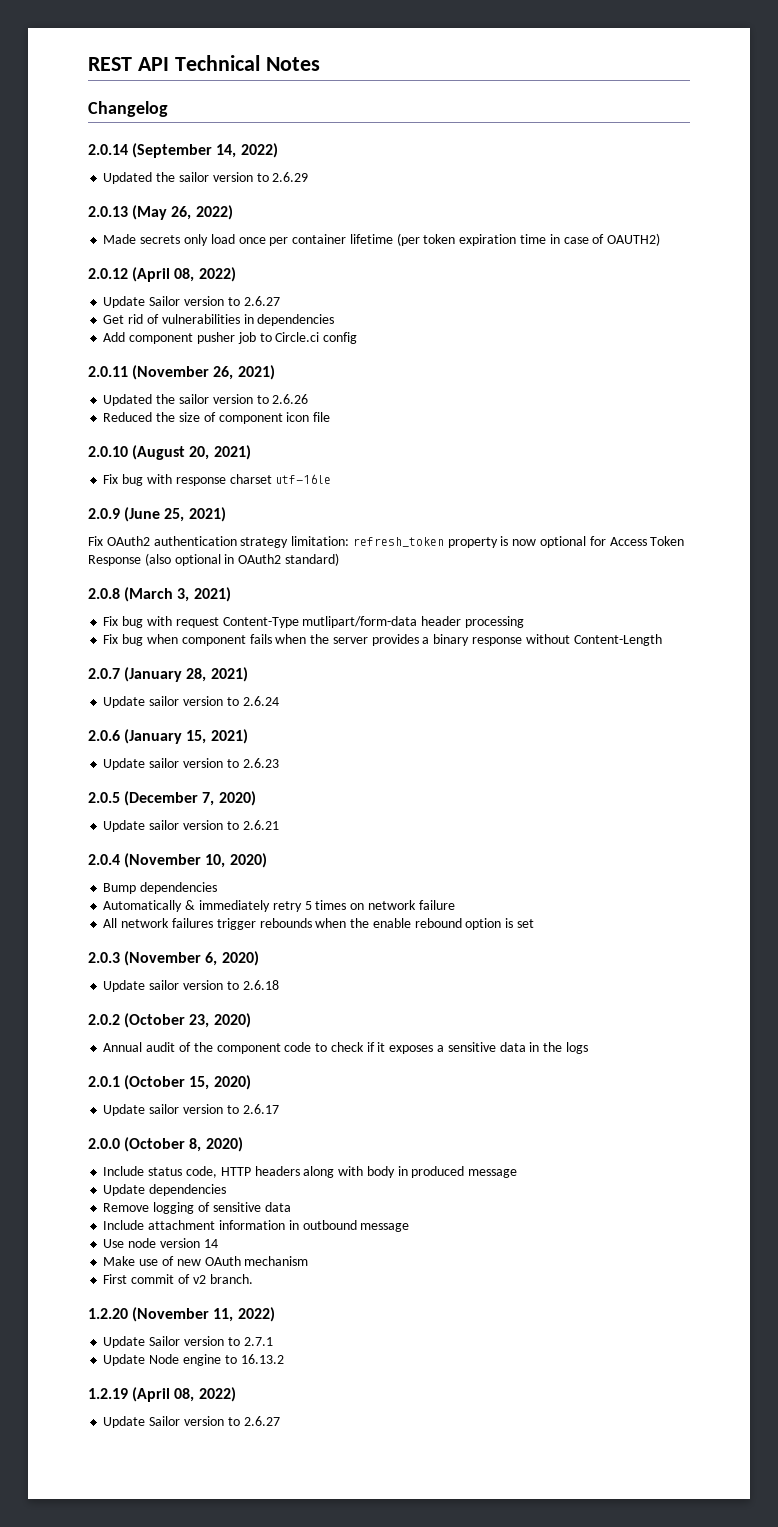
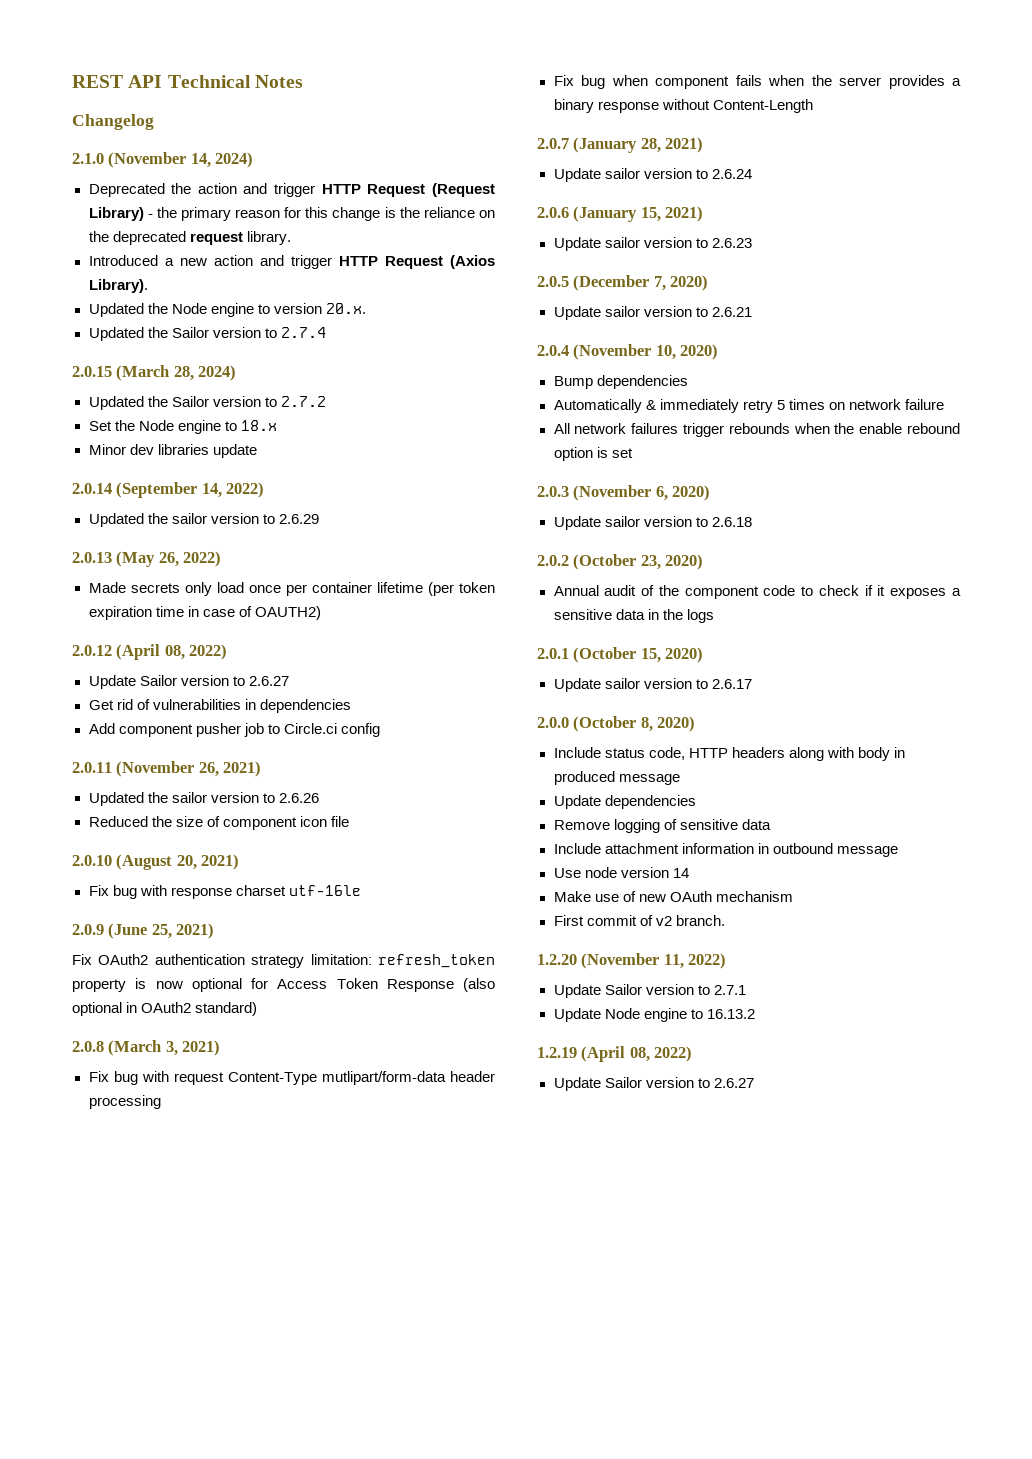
(168, 109) none -> [72,152,254,168] [88,183,496,197] [88,207,495,221] [88,231,291,245] [88,255,495,269] [88,279,148,293] [88,303,366,317] [88,327,326,341] [72,365,237,381] [88,396,326,410] [88,420,277,434] [88,444,257,458] // 2.1.0 (November 14, 2024) // Deprecated the action and trigger HTTP Request (Request Library) - the primary reason for this change is the reliance on the deprecated request library. // Introduced a new action and trigger HTTP Request (Axios Library). // Updated the Node engine to version 20.x. // Updated the Sailor version to 2.7.4 // 2.0.15 (March 28, 2024) // Updated the Sailor version to 2.7.2 // Set the Node engine to 18.x // Minor dev libraries update

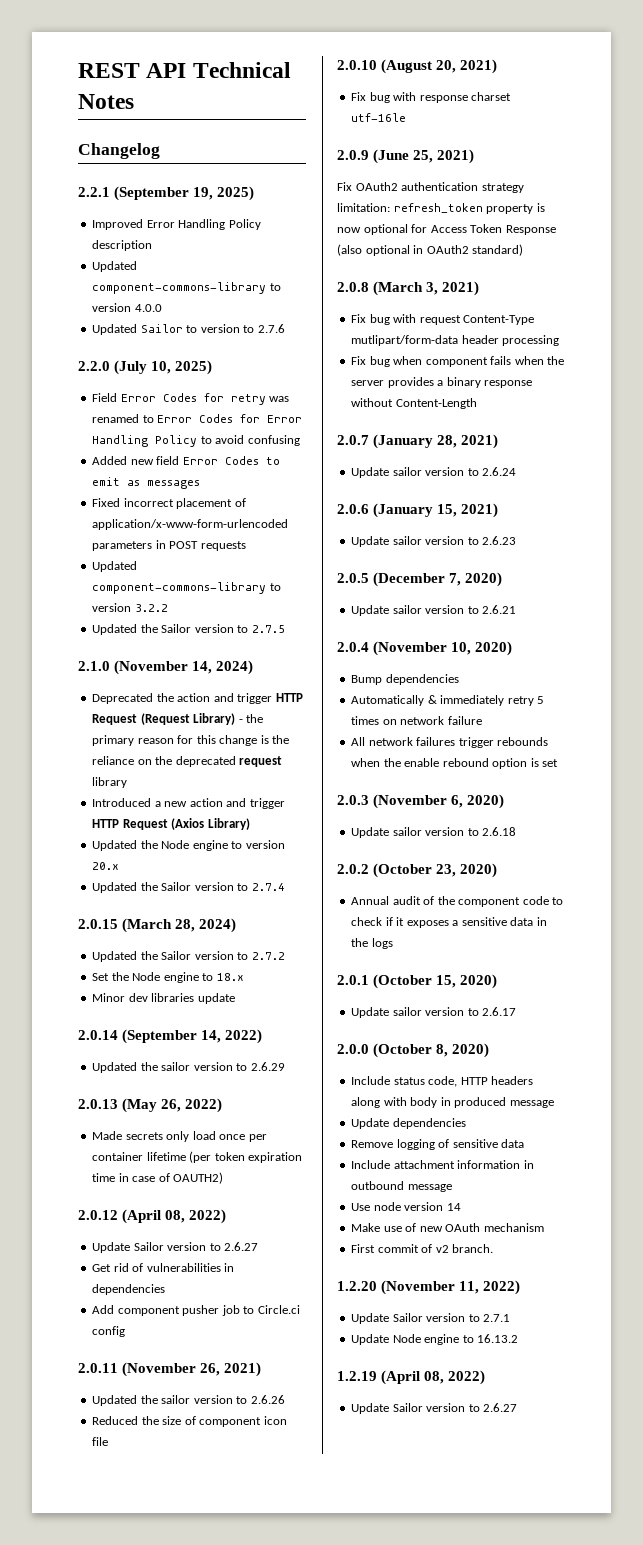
(154, 122) none -> [78,186,255,201] [92,219,261,230] [92,240,153,251] [92,261,138,272] [92,282,281,294] [92,303,162,312] [92,324,285,335] [78,360,213,375] [92,393,290,405] [92,414,303,423] [92,435,300,447] [92,456,280,465] [92,477,201,489] [92,498,246,509] [92,519,289,530] [92,540,246,551] [92,561,138,572] [92,582,281,594] [92,603,168,612] [92,624,285,635] // 2.2.1 (September 19, 2025) // Improved Error Handling Policy description // Updated component-commons-library to version 4.0.0 // Updated Sailor to version to 2.7.6 // 2.2.0 (July 10, 2025) // Field Error Codes for retry was renamed to Error Codes for Error Handling Policy to avoid confusing // Added new field Error Codes to emit as messages // Fixed incorrect placement of application/x-www-form-urlencoded parameters in POST requests // Updated component-commons-library to version 3.2.2 // Updated the Sailor version to 2.7.5
[246,231,291,245] library. -> [92,777,128,788] library
[88,279,148,293] Library). -> [207,818,250,830] Library)
[325,303,366,314] 20.x. -> [92,862,120,870] 20.x

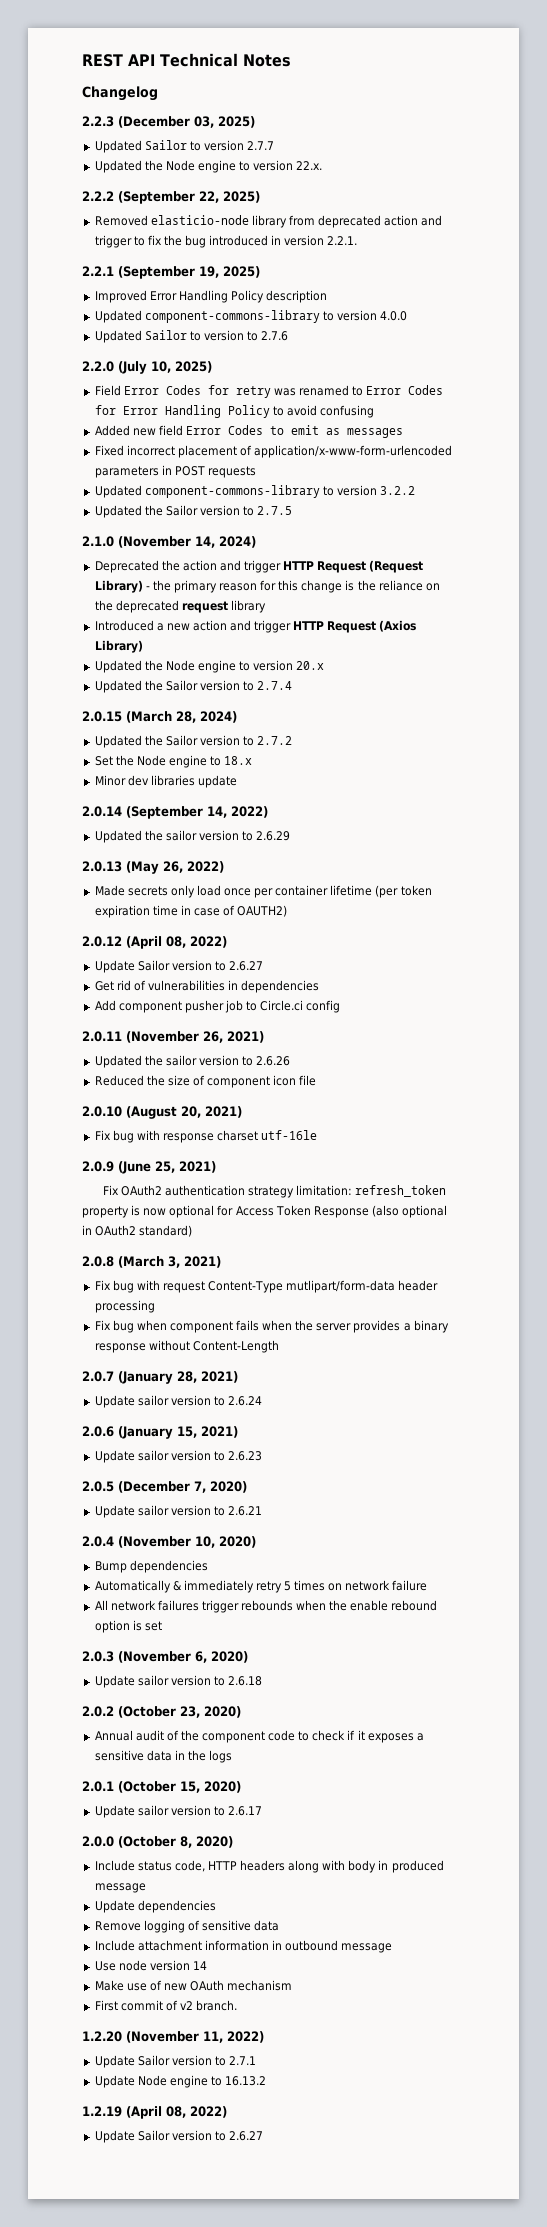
(160, 151) none -> [82,116,255,128] [94,140,275,153] [94,160,323,173] [82,191,260,204] [94,215,443,228] [94,235,358,248] // 2.2.3 (December 03, 2025) // Updated Sailor to version 2.7.7 // Updated the Node engine to version 22.x. // 2.2.2 (September 22, 2025) // Removed elasticio-node library from deprecated action and trigger to fix the bug introduced in version 2.2.1.

